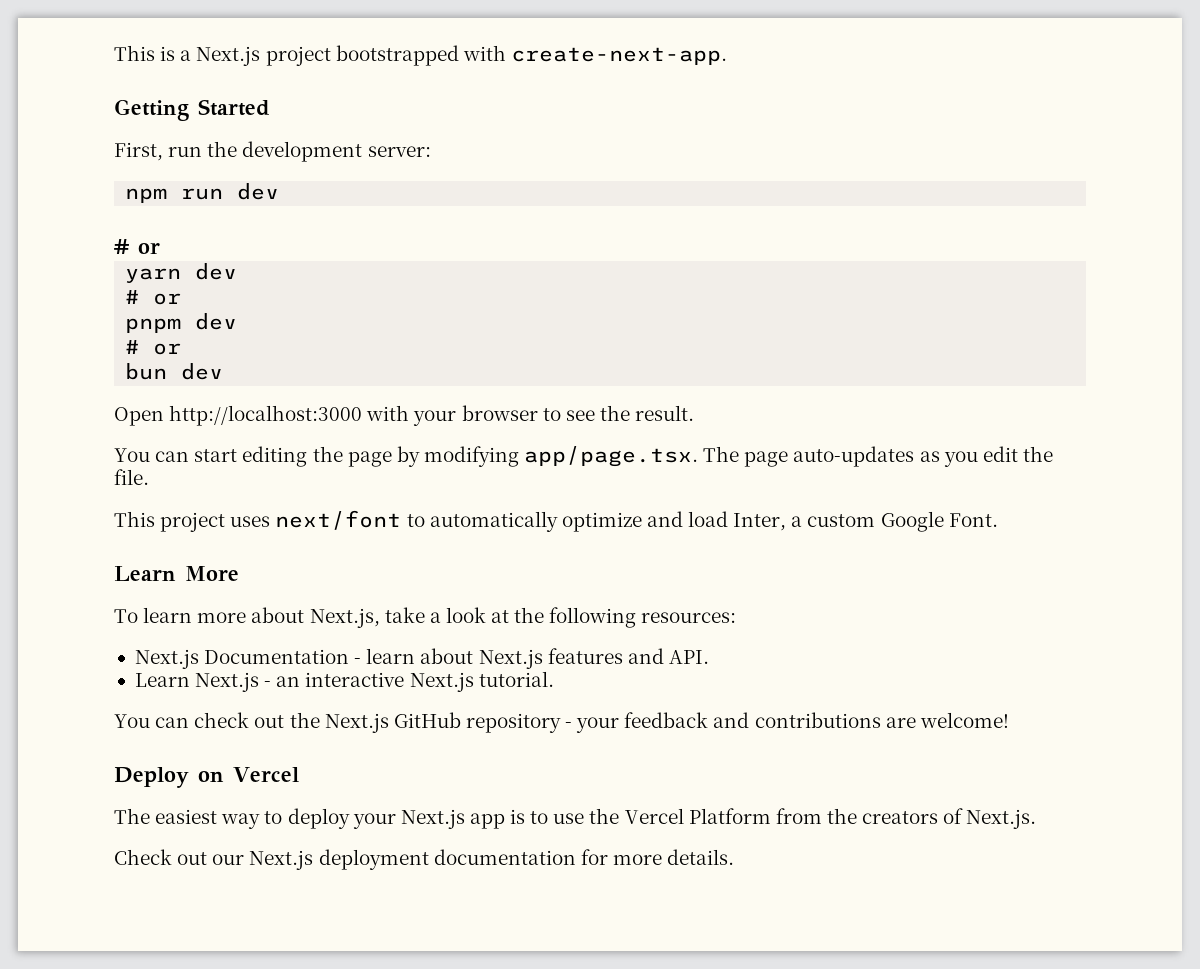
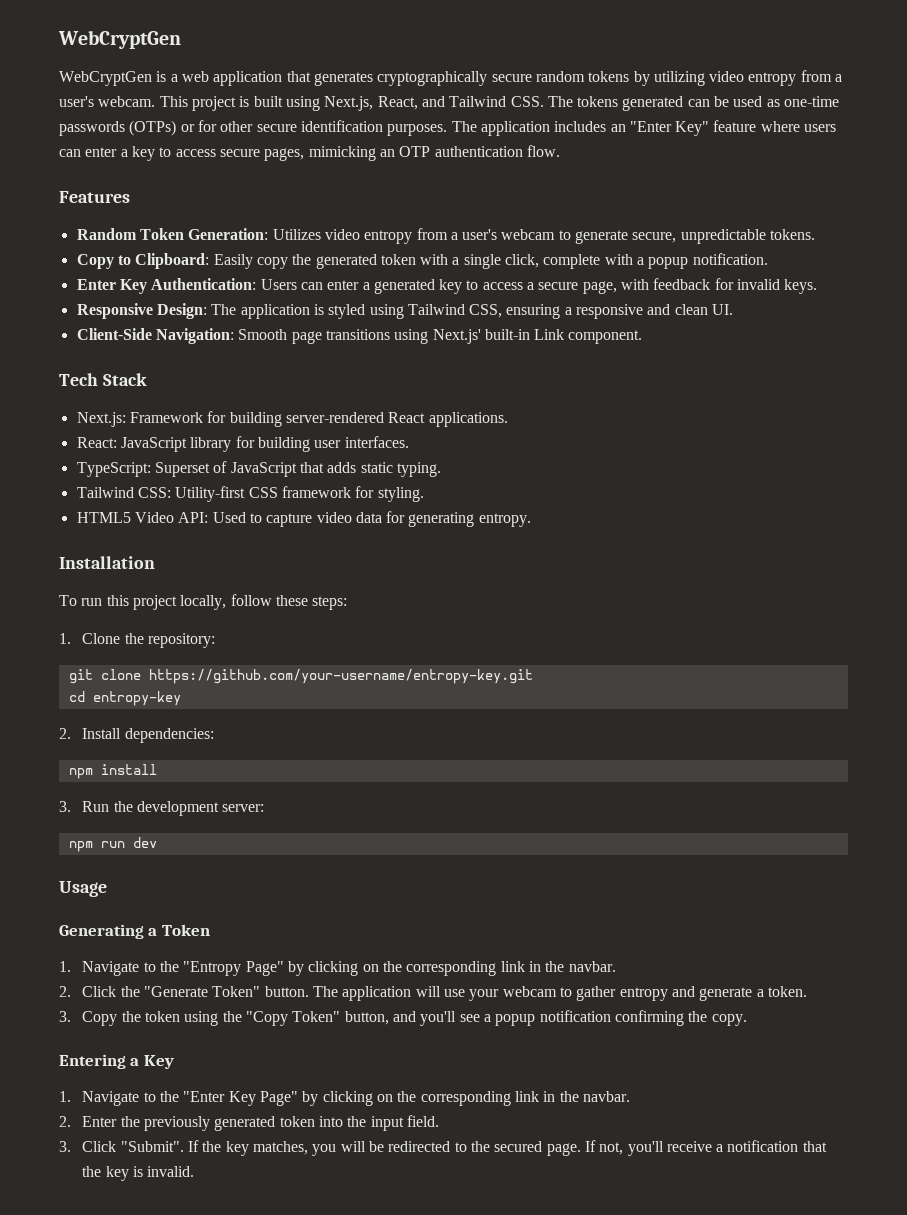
[114,45,727,66] [114,99,270,121] [114,142,203,161] This is a Next.js project bootstrapped with create-next-app. // Getting Started // First, run -> [58,30,181,49] [59,70,843,86] [59,96,840,111] [59,120,837,136] [59,145,560,161] [59,191,130,203] [76,228,816,244] [76,253,768,269] [76,278,818,294] [76,303,734,319] [76,328,643,344] [59,373,147,386] [76,411,508,427] [76,436,409,452] [76,461,441,477] [76,486,424,502] [76,511,531,527] [59,556,155,569] [59,594,348,610] [59,633,216,648] [68,669,533,684] [68,691,181,706] [59,728,214,743] [68,764,157,779] [59,801,110,812] WebCryptGen // WebCryptGen is a web application that generates cryptographically secure random tokens by utilizing video entropy from a user's webcam. This project is built using Next.js, React, and Tailwind CSS. The tokens generated can be used as one-time passwords (OTPs) or for other secure identification purposes. The application includes an "Enter Key" feature where users can enter a key to access secure pages, mimicking an OTP authentication flow. // Features // Random Token Generation: Utilizes video entropy from a user's webcam to generate secure, unpredictable tokens. // Copy to Clipboard: Easily copy the generated token with a single click, complete with a popup notification. // Enter Key Authentication: Users can enter a generated key to access a secure page, with feedback for invalid keys. // Responsive Design: The application is styled using Tailwind CSS, ensuring a responsive and clean UI. // Client-Side Navigation: Smooth page transitions using Next.js' built-in Link component. // Tech Stack // Next.js: Framework for building server-rendered React applications. // React: JavaScript library for building user interfaces. // TypeScript: Superset of JavaScript that adds static typing. // Tailwind CSS: Utility-first CSS framework for styling. // HTML5 Video API: Used to capture video data for generating entropy. // Installation // To run this project locally, follow these steps: // 1. Clone the repository: // git clone https://github.com/your-username/entropy-key.git // cd entropy-key // 2. Install dependencies: // npm install // 3. Run
[114,239,160,254] [125,263,238,283] [125,290,182,305] [125,313,238,333] [125,340,182,355] [125,363,224,380] [114,405,695,426] [114,446,1053,467] [114,469,149,485] [114,510,998,532] [114,566,239,581] [114,607,737,628] [134,648,709,669] [134,671,554,692] [114,712,1009,733] [114,767,299,788] [114,808,1037,829] [114,849,735,870] # or // yarn dev // # or // pnpm dev // # or // bun dev // Open http://localhost:3000 with your browser to see the result. // You can start editing the page by modifying app/page.tsx. The page auto-updates as you edit the file. // This project uses next/font to automatically optimize and load Inter, a custom Google Font. // Learn More // To learn more about Next.js, take a look at the following resources: // Next.js Documentation - learn about Next.js features and API. // Learn Next.js - an interactive Next.js tutorial. // You can check out the Next.js GitHub repository - your feedback and contributions are welcome! // Deploy on Vercel // The easiest way to deploy your Next.js app is to use the Vercel Platform from the creators of Next.js. // Check out our Next.js deployment documentation for more details. -> [59,881,107,897] [59,924,210,939] [59,961,616,976] [59,986,807,1001] [59,1010,747,1026] [59,1054,174,1069] [59,1091,630,1106] [59,1115,439,1131] [59,1140,827,1156] [82,1166,195,1181] Usage // Generating a Token // 1. Navigate to the "Entropy Page" by clicking on the corresponding link in the navbar. // 2. Click the "Generate Token" button. The application will use your webcam to gather entropy and generate a token. // 3. Copy the token using the "Copy Token" button, and you'll see a popup notification confirming the copy. // Entering a Key // 1. Navigate to the "Enter Key Page" by clicking on the corresponding link in the navbar. // 2. Enter the previously generated token into the input field. // 3. Click "Submit". If the key matches, you will be redirected to the secured page. If not, you'll receive a notification that the key is invalid.

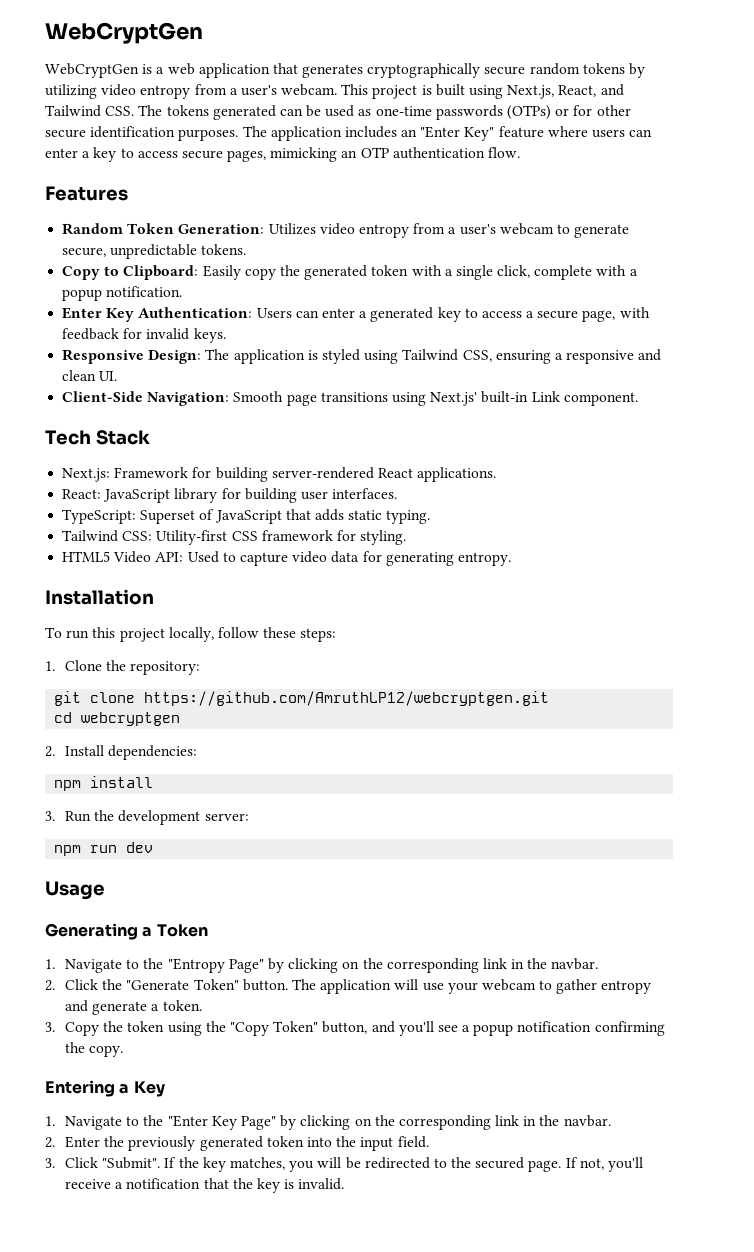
[148,669,533,684] https://github.com/your-username/entropy-key.git -> [144,691,550,706] https://github.com/AmruthLP12/webcryptgen.git
[92,691,181,706] entropy-key -> [81,712,181,726] webcryptgen

